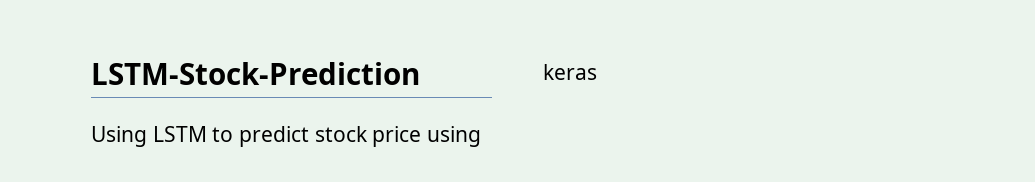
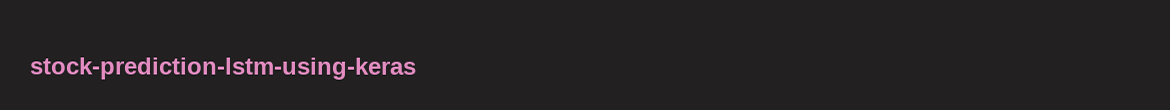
[91,62,420,85] [91,126,482,147] [543,64,597,80] LSTM-Stock-Prediction // Using LSTM to predict stock price using keras -> [29,57,416,80] stock-prediction-lstm-using-keras

